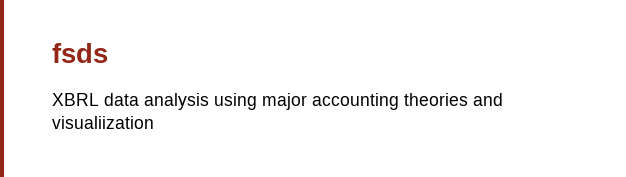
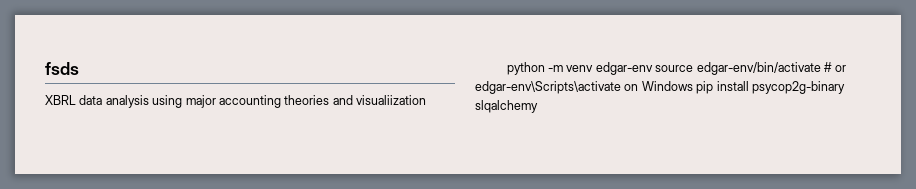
(154, 122) none -> [506,62,847,75] [475,81,845,94] [475,100,538,113] // python -m venv edgar-env source edgar-env/bin/activate # or edgar-env\Scripts\activate on Windows pip install psycop2g-binary slqalchemy

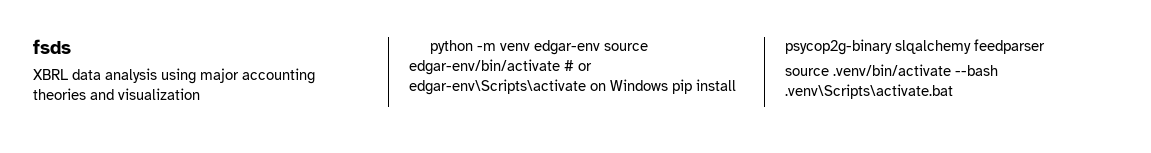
[356,95,426,105] visualiization -> [118,88,200,100] visualization
(538, 106) none -> [974,39,1045,54] [785,64,998,76] [785,84,953,99] feedparser // source .venv/bin/activate --bash .venv\Scripts\activate.bat

